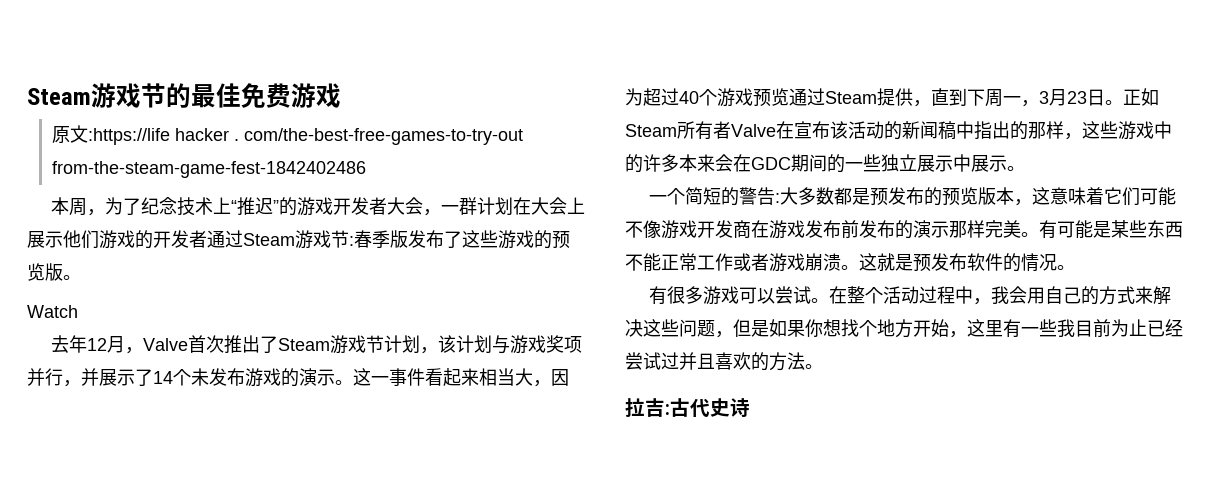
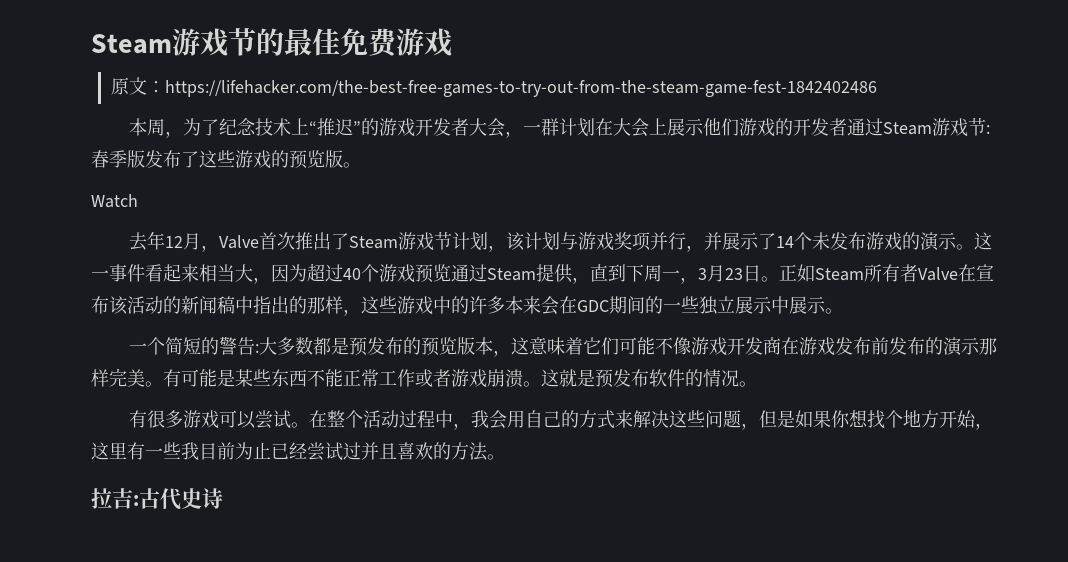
[87,128,523,145] [51,161,366,178] :https://life hacker . com/the-best-free-games-to-try-out from-the-steam-game-fest-1842402486 -> [147,80,878,97] ：https://lifehacker.com/the-best-free-games-to-try-out-from-the-steam-game-fest-1842402486

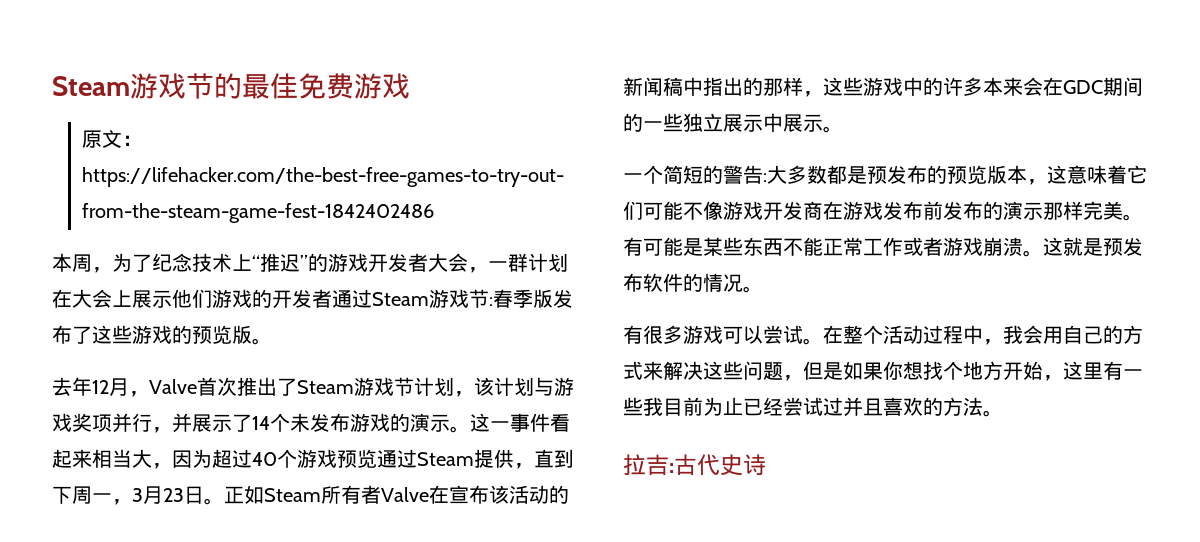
[91,194,138,208] // Watch -> (272, 341) none

